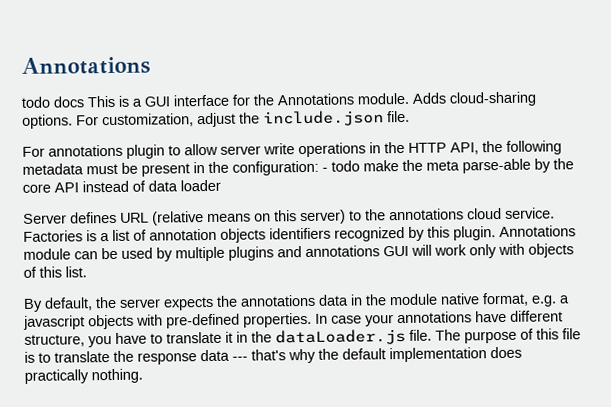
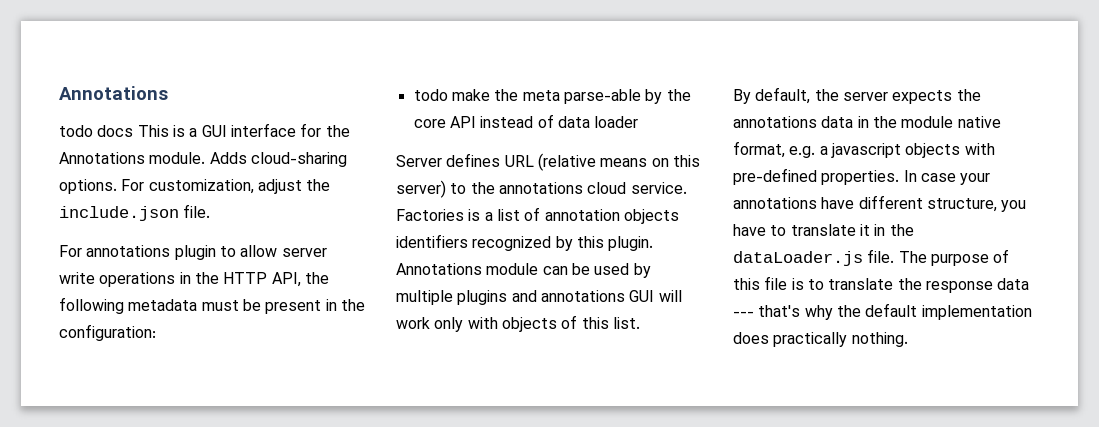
[322,167,328,172] - -> (156, 332) //

